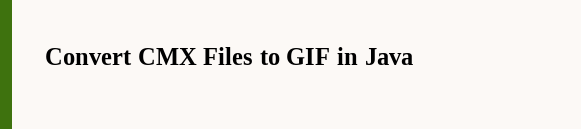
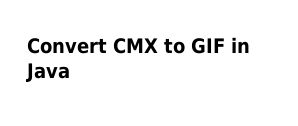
[203,47,254,65] Files -> (158, 46) none

